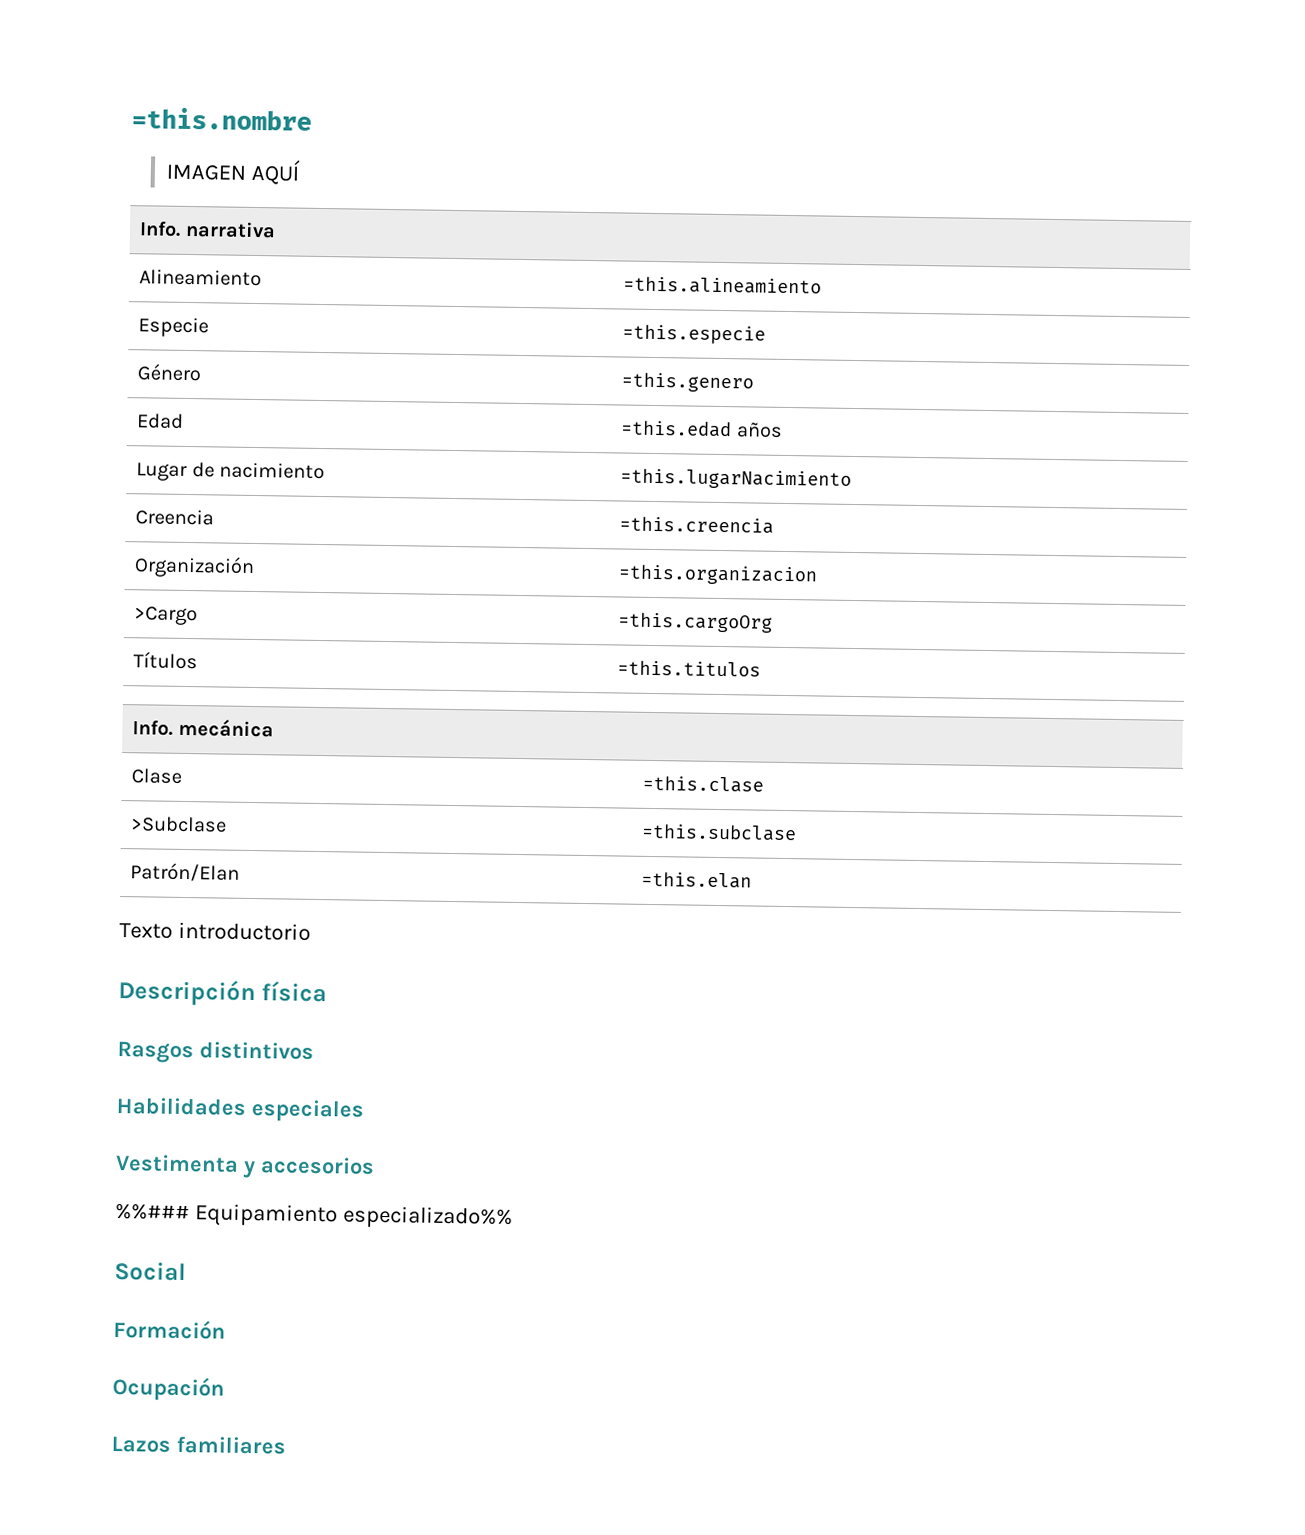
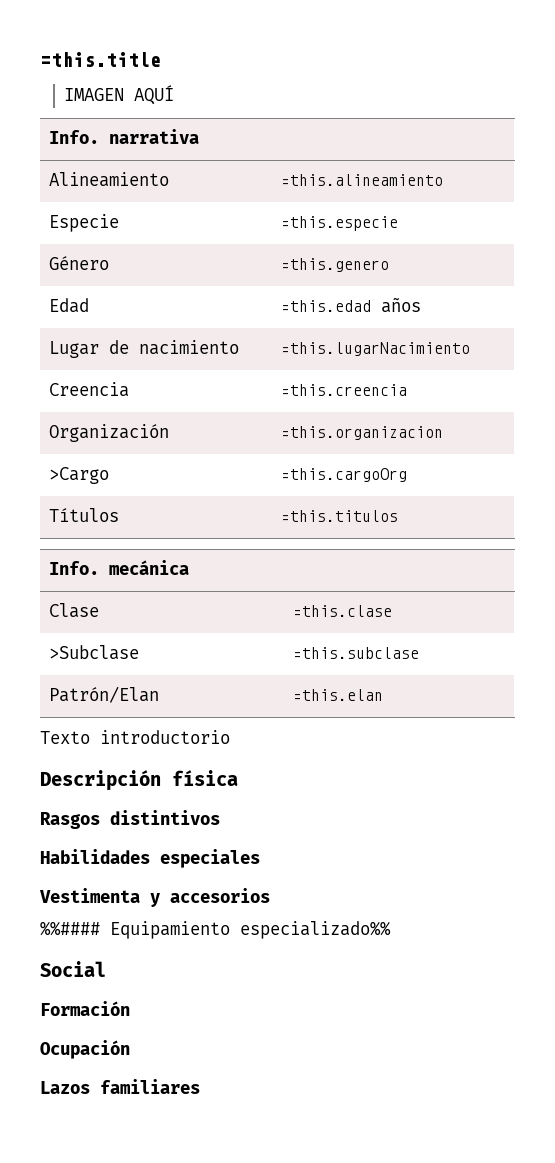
[131,107,312,131] =this.nombre -> [40,52,161,67] =this.title
[115,1202,190,1221] %%### -> [40,921,100,936] %%####

